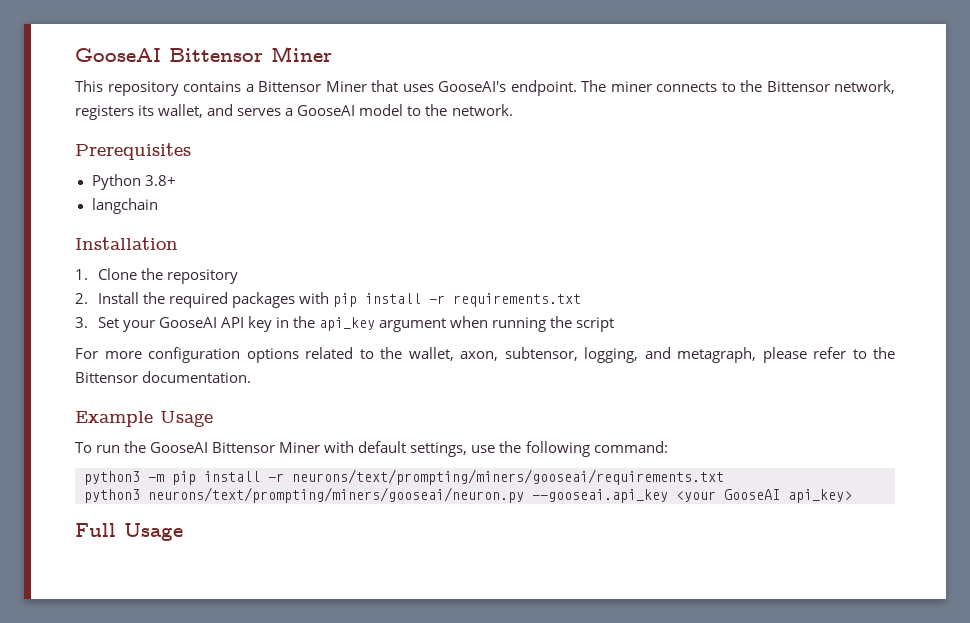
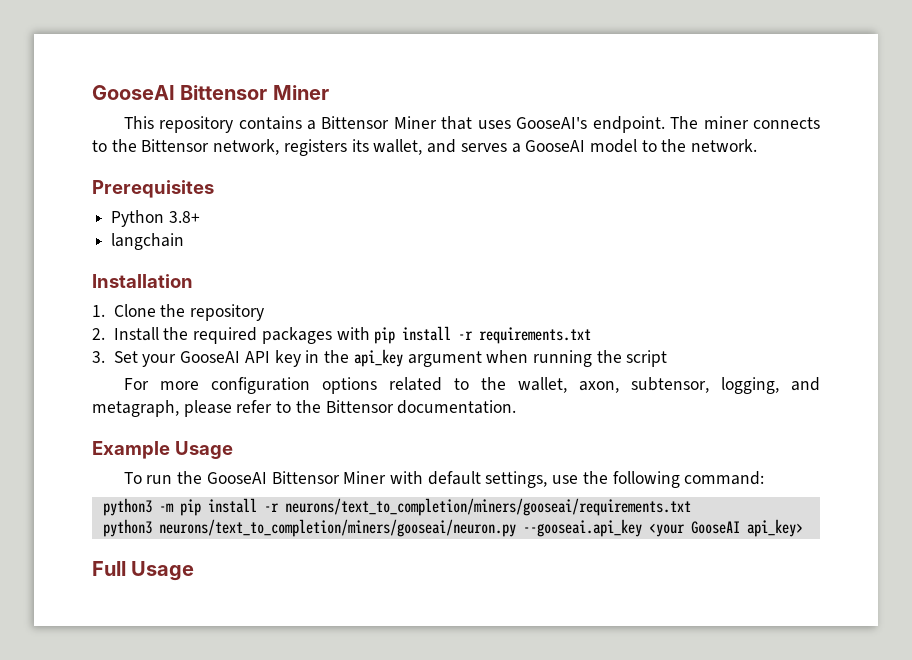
[292,469,724,485] [84,487,524,503] neurons/text/prompting/miners/gooseai/requirements.txt // python3 neurons/text/prompting/miners/gooseai/neuron.py -> [284,498,691,516] [102,519,516,537] neurons/text_to_completion/miners/gooseai/requirements.txt // python3 neurons/text_to_completion/miners/gooseai/neuron.py

